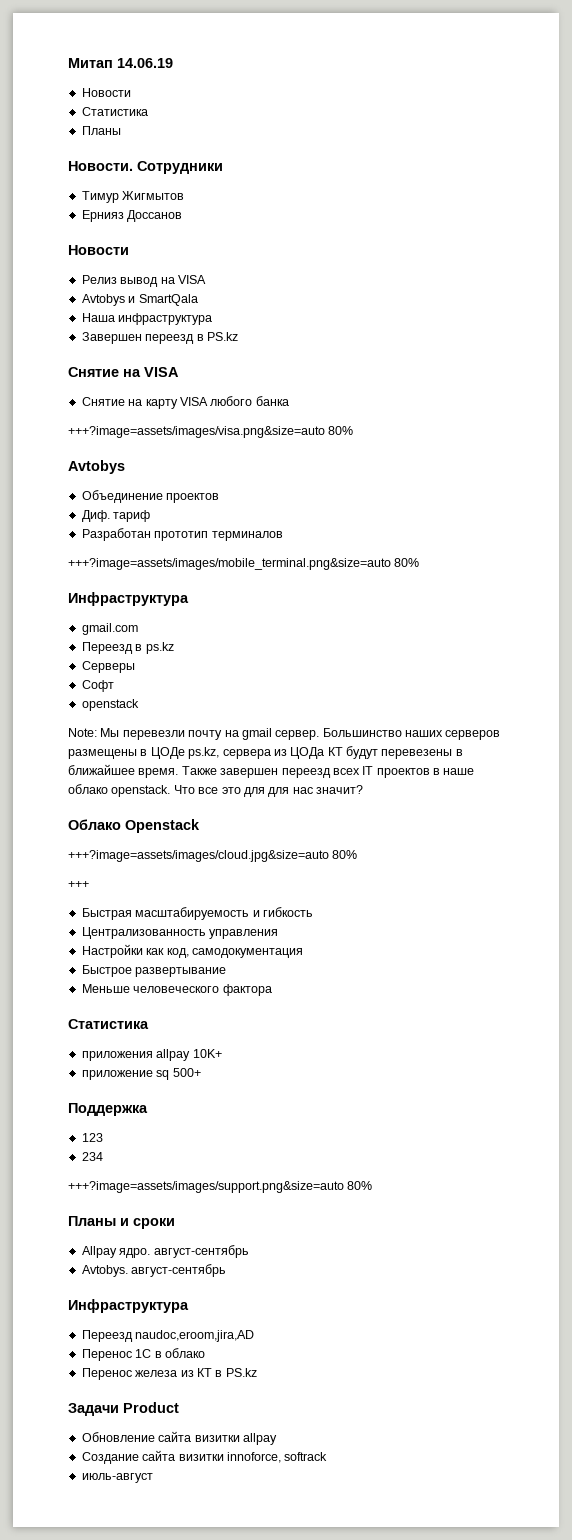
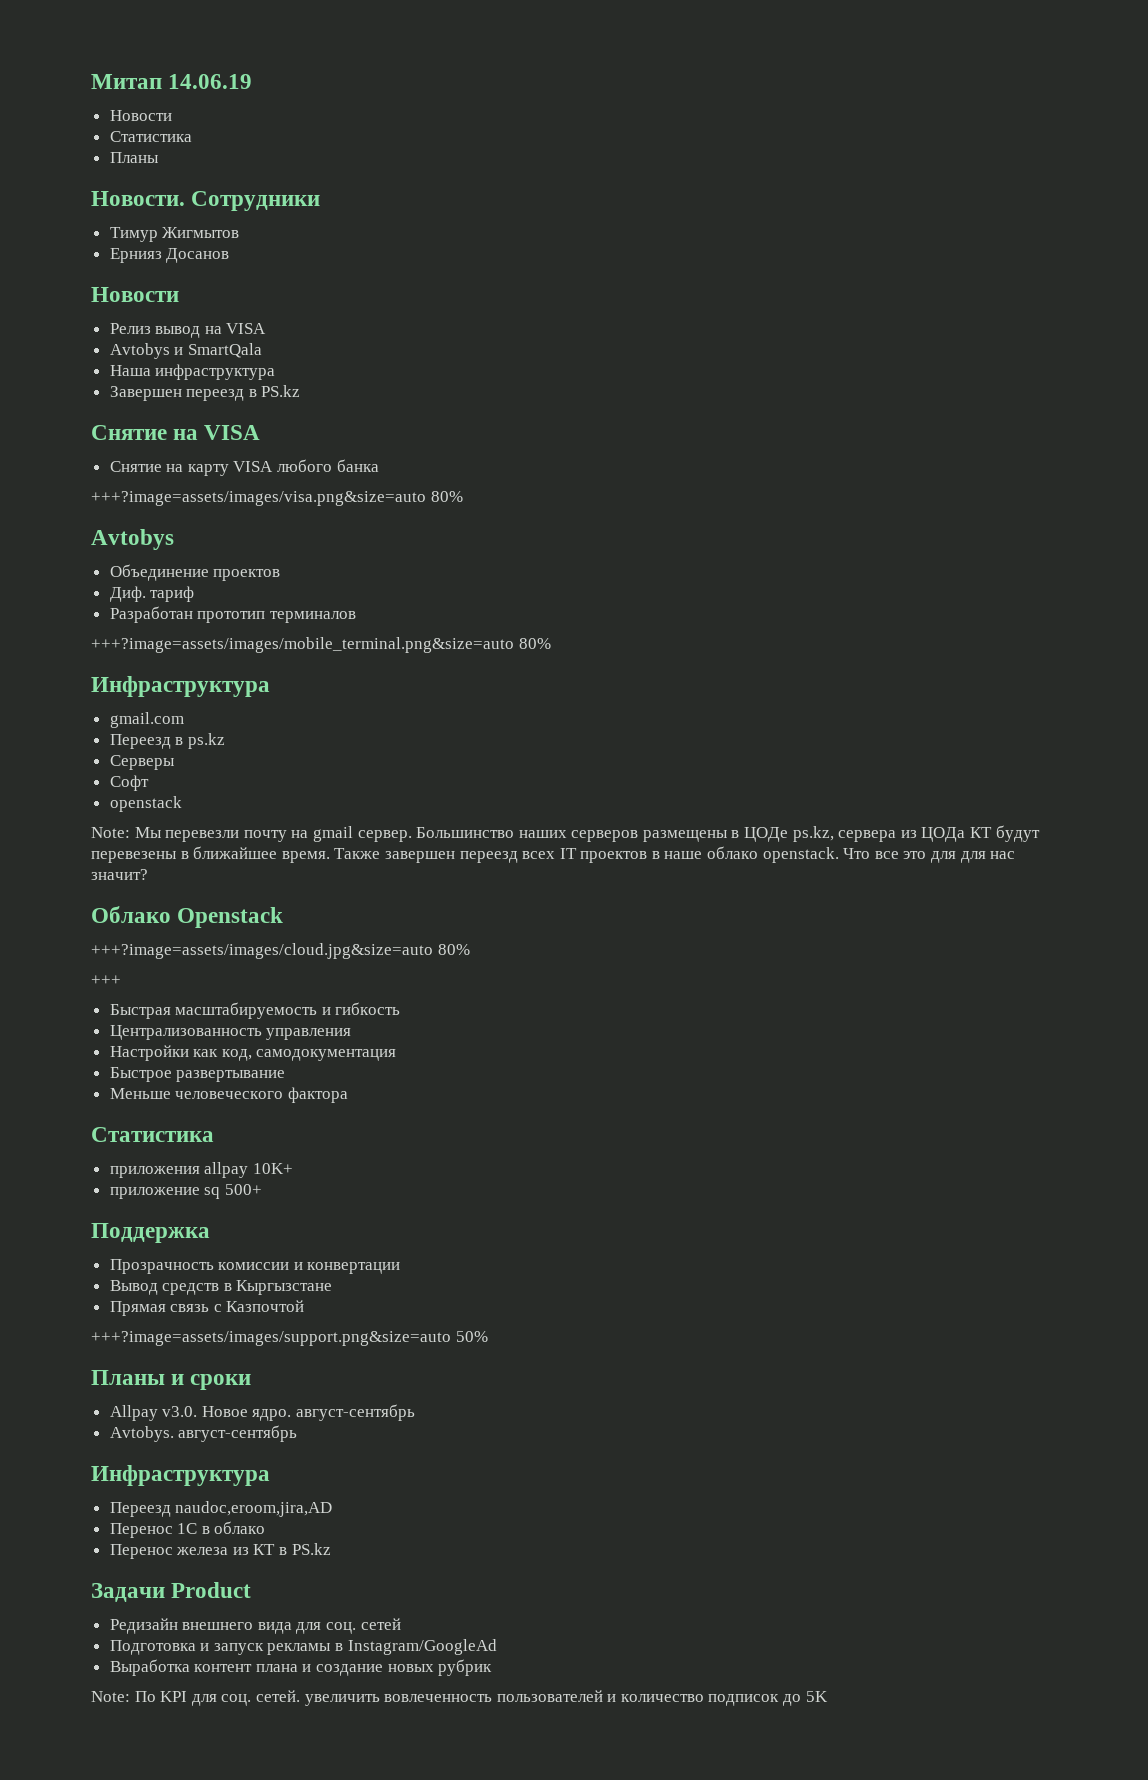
[127,210,183,222] Доссанов -> [166,248,230,263] Досанов
[81,1133,103,1142] [81,1152,103,1161] 123 // 234 -> [109,1259,401,1274] [109,1280,333,1295] [109,1300,305,1316] Прозрачность комиссии и конвертации // Вывод средств в Кыргызстане // Прямая связь с Казпочтой
[347,1181,373,1190] 80% -> [455,1331,488,1342] 50%
(117, 1252) none -> [162,1406,248,1417] v3.0. Новое
[81,1431,277,1445] [81,1450,328,1464] [81,1473,153,1483] Обновление сайта визитки allpay // Создание сайта визитки innoforce, softrack // июль-август -> [109,1618,401,1634] [109,1639,497,1655] [109,1659,493,1676] [91,1690,828,1706] Редизайн внешнего вида для соц. сетей // Подготовка и запуск рекламы в Instagram/GoogleAd // Выработка контент плана и создание новых рубрик // Note: По KPI для соц. сетей. увеличить вовлеченность пользователей и количество подписок до 5K

